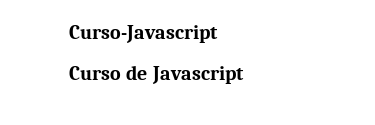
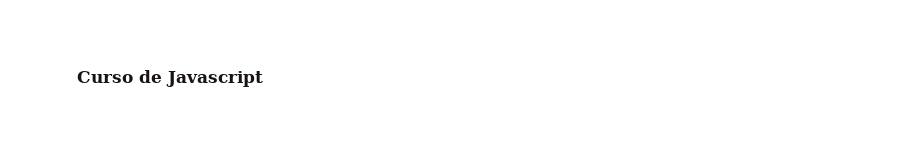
[69,25,218,43] Curso-Javascript // -> (77, 77) none

